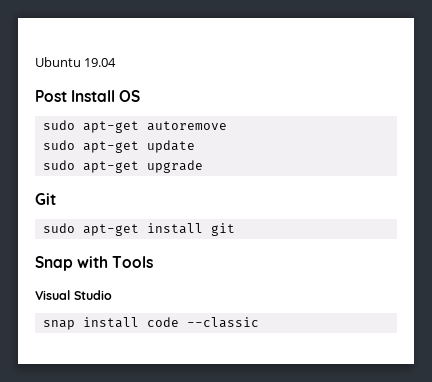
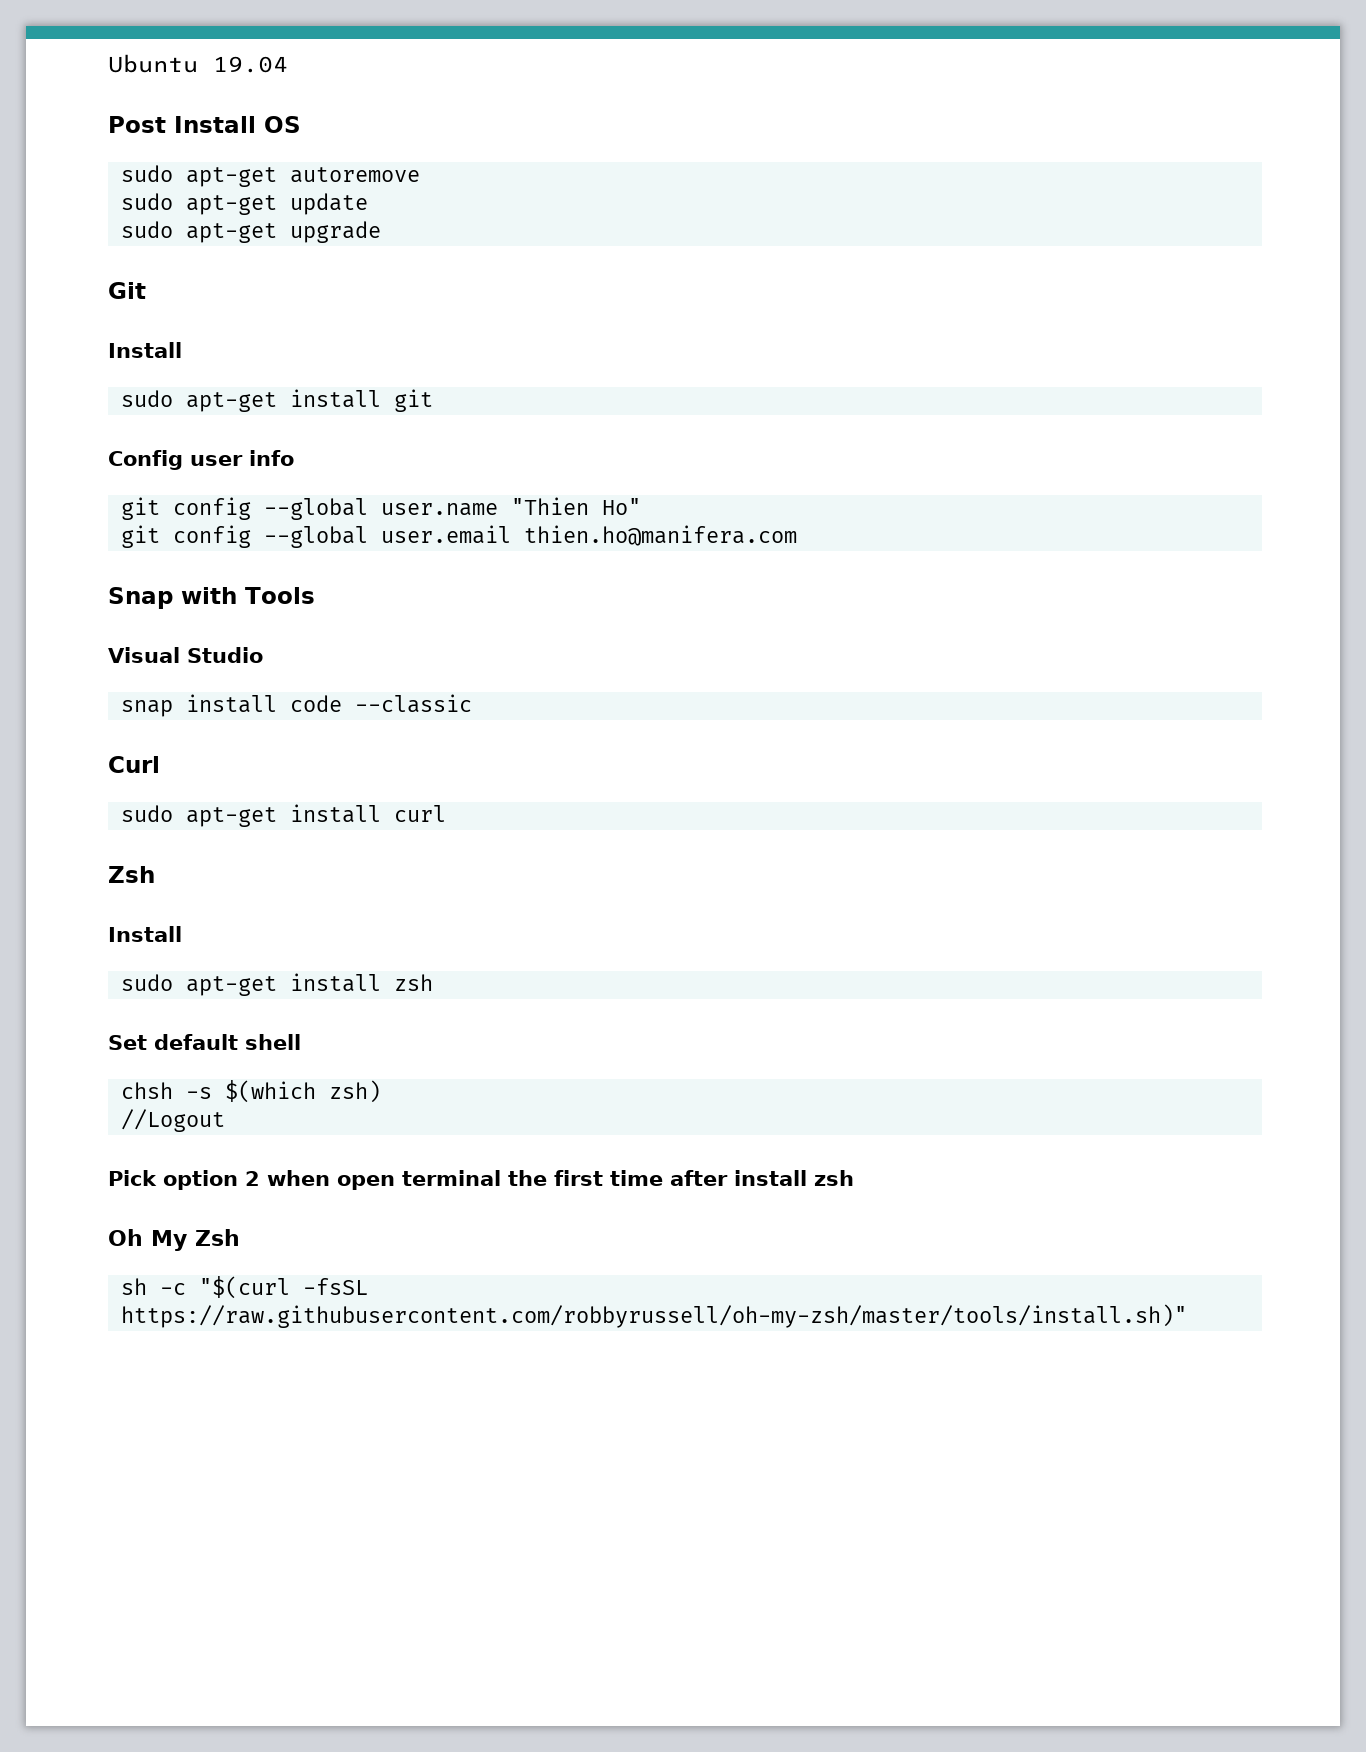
(56, 199) none -> [108,342,182,358] // Install
(235, 229) none -> [108,450,294,470] [120,497,641,520] [120,525,797,548] // Config user info // git config --global user.name "Thien Ho" // git config --global user.email thien.ho@manifera.com
(259, 322) none -> [108,756,160,773] [120,804,446,827] [108,866,155,883] [108,926,182,942] [120,973,433,996] [108,1034,301,1050] [120,1080,381,1103] [120,1109,225,1132] [108,1170,854,1190] [108,1229,240,1251] [120,1276,368,1299] [120,1304,1187,1328] // Curl // sudo apt-get install curl // Zsh // Install // sudo apt-get install zsh // Set default shell // chsh -s $(which zsh) // //Logout // Pick option 2 when open terminal the first time after install zsh // Oh My Zsh // sh -c "$(curl -fsSL https://raw.githubusercontent.com/robbyrussell/oh-my-zsh/master/tools/install.sh)"

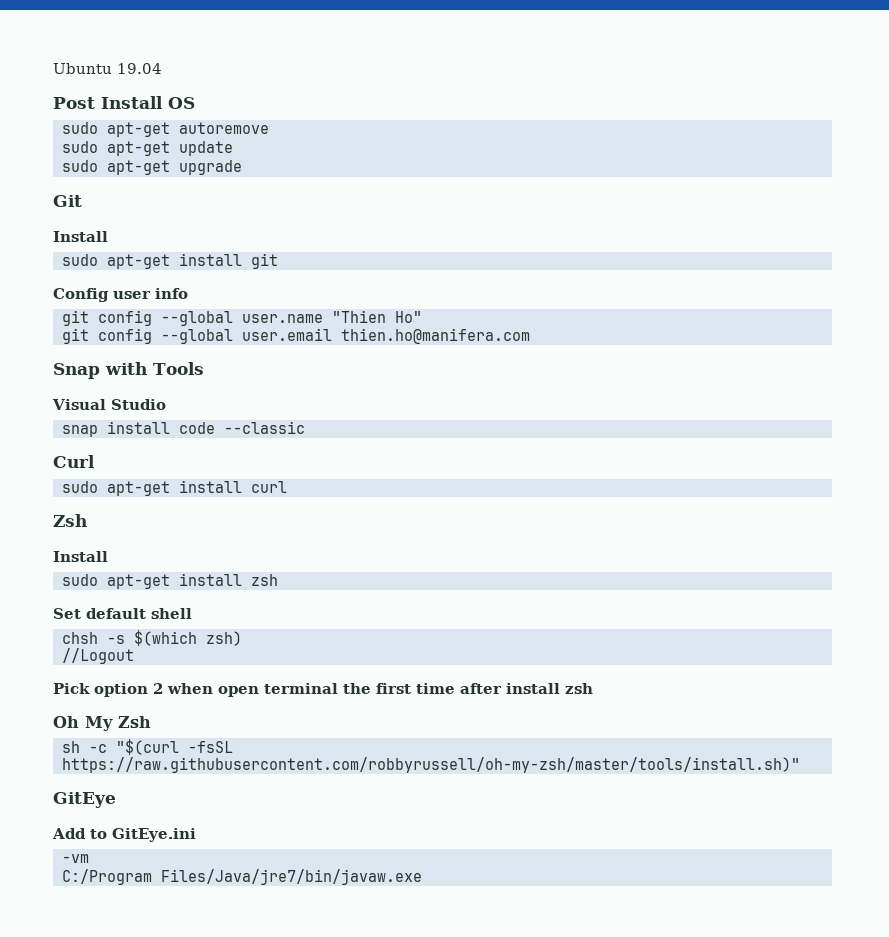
(1187, 1316) none -> [53,792,116,808] [52,828,196,842] [62,854,89,863] [62,869,422,885] // GitEye // Add to GitEye.ini // -vm // C:/Program Files/Java/jre7/bin/javaw.exe

